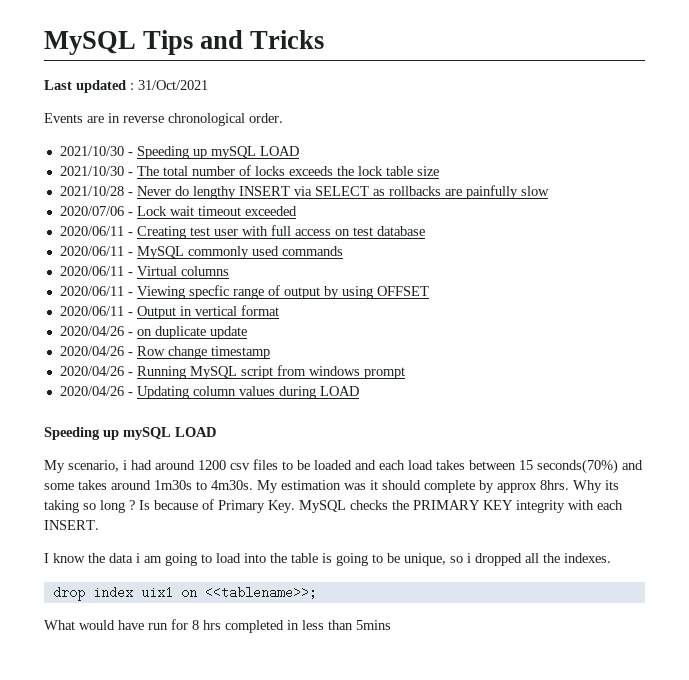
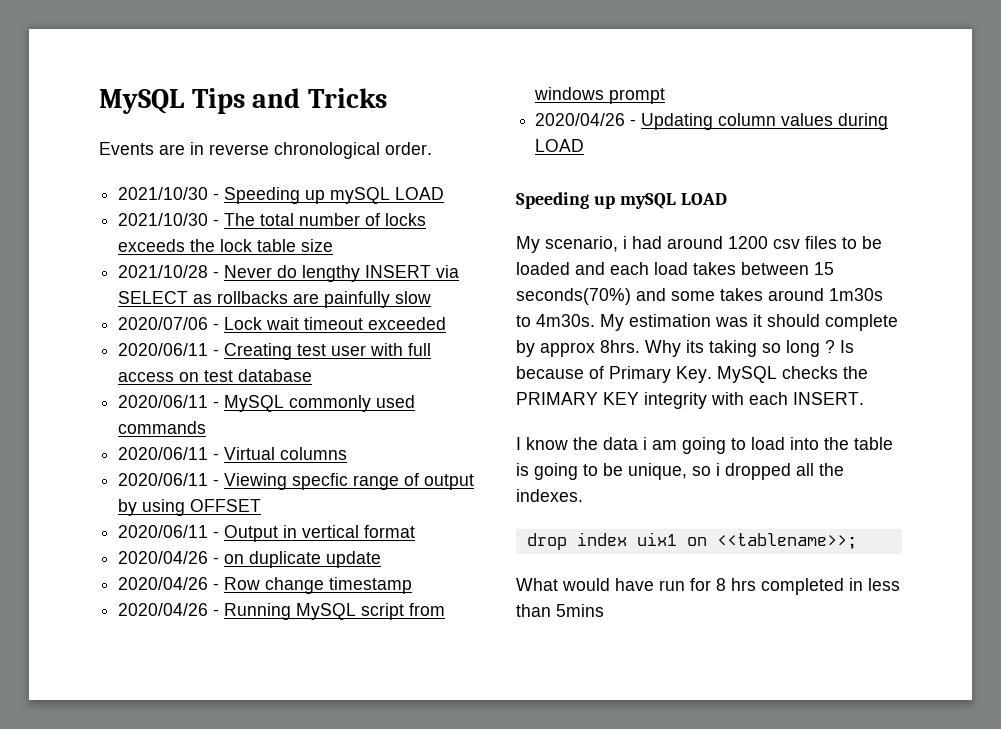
[44,80,208,93] // Last updated : 31/Oct/2021 -> (387, 98) none

